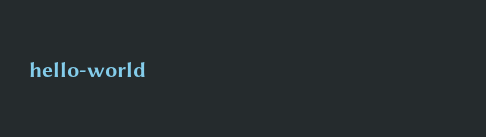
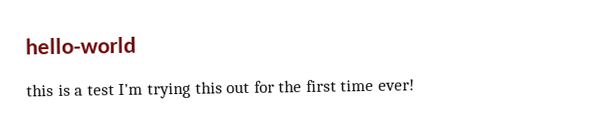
(146, 69) none -> [26,79,416,99] // this is a test I'm trying this out for the first time ever!

